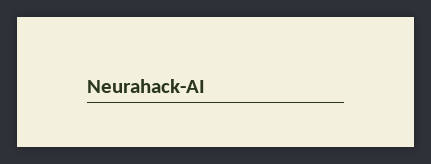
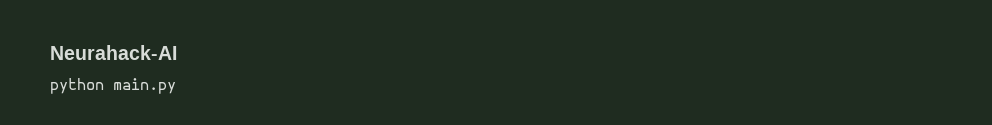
(205, 86) none -> [50,78,176,94] // python main.py

